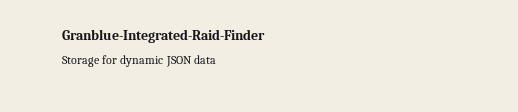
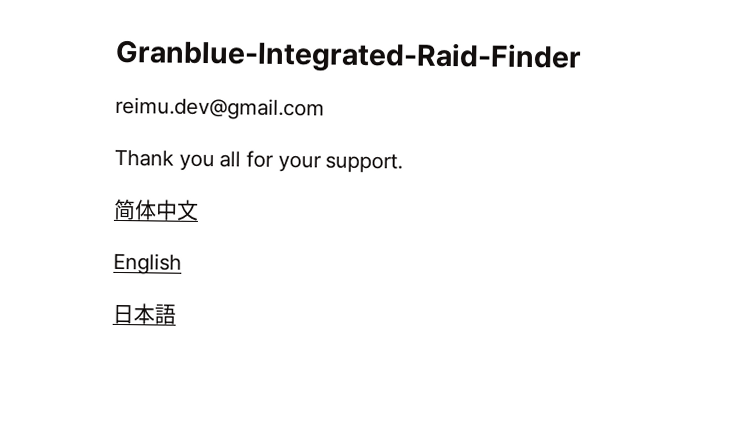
[62,55,216,67] Storage for dynamic JSON data -> [115,96,325,121] [114,149,404,174] [113,198,199,221] [113,252,182,275] [112,303,176,325] reimu.dev@gmail.com // Thank you all for your support. // 简体中文 // English // 日本語

